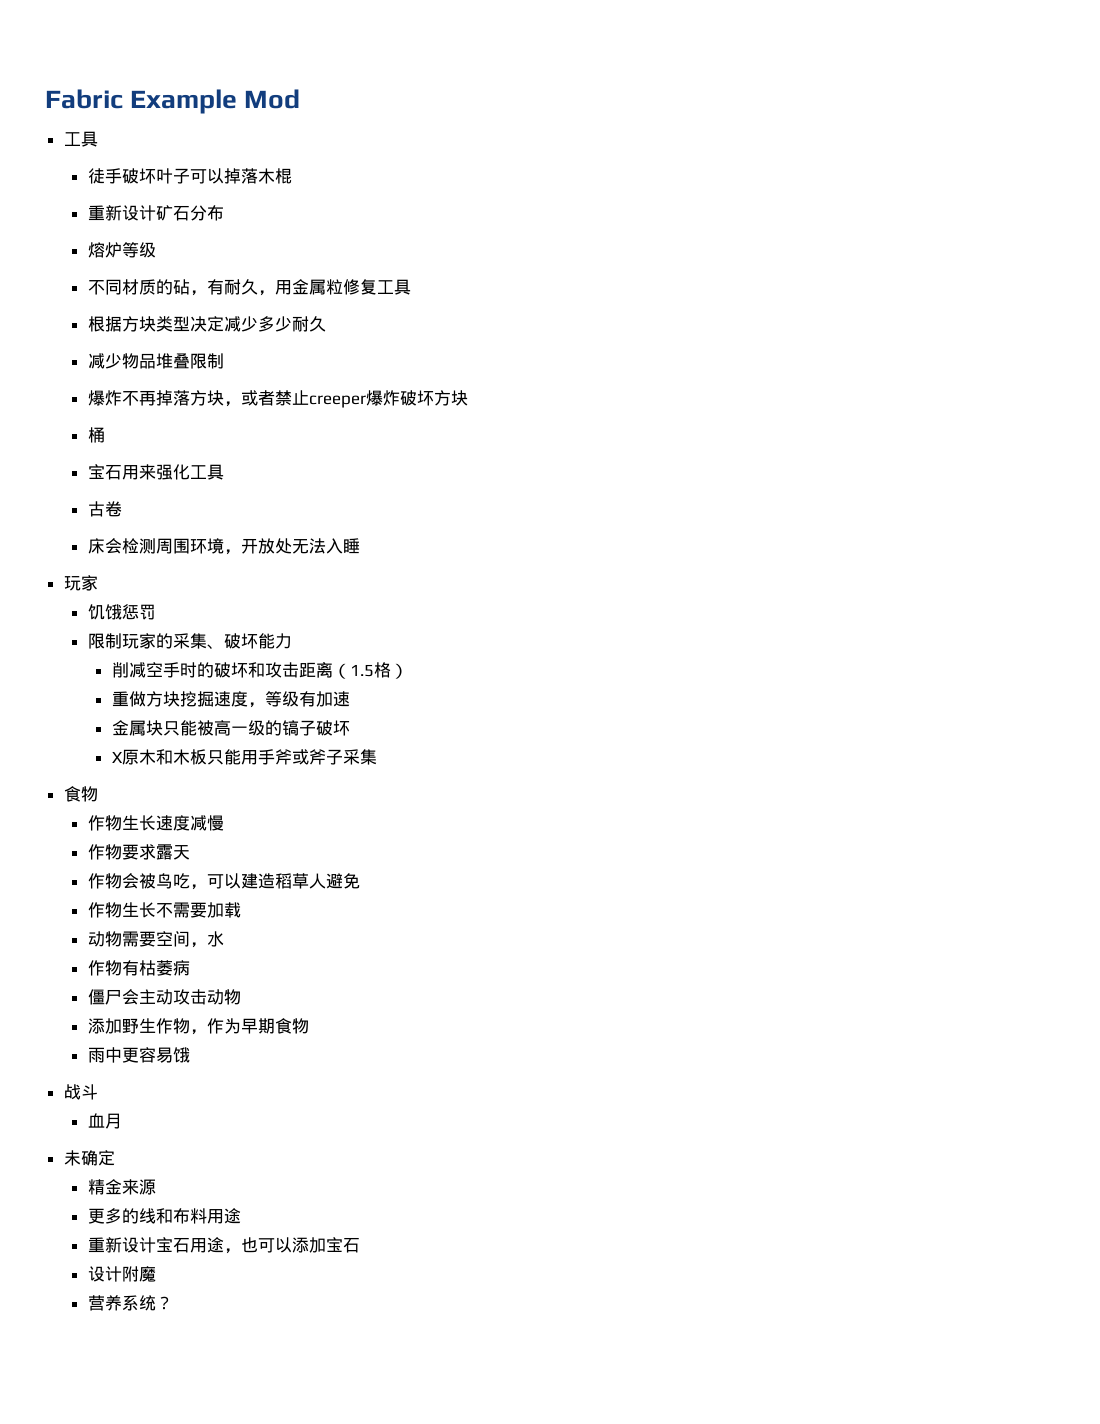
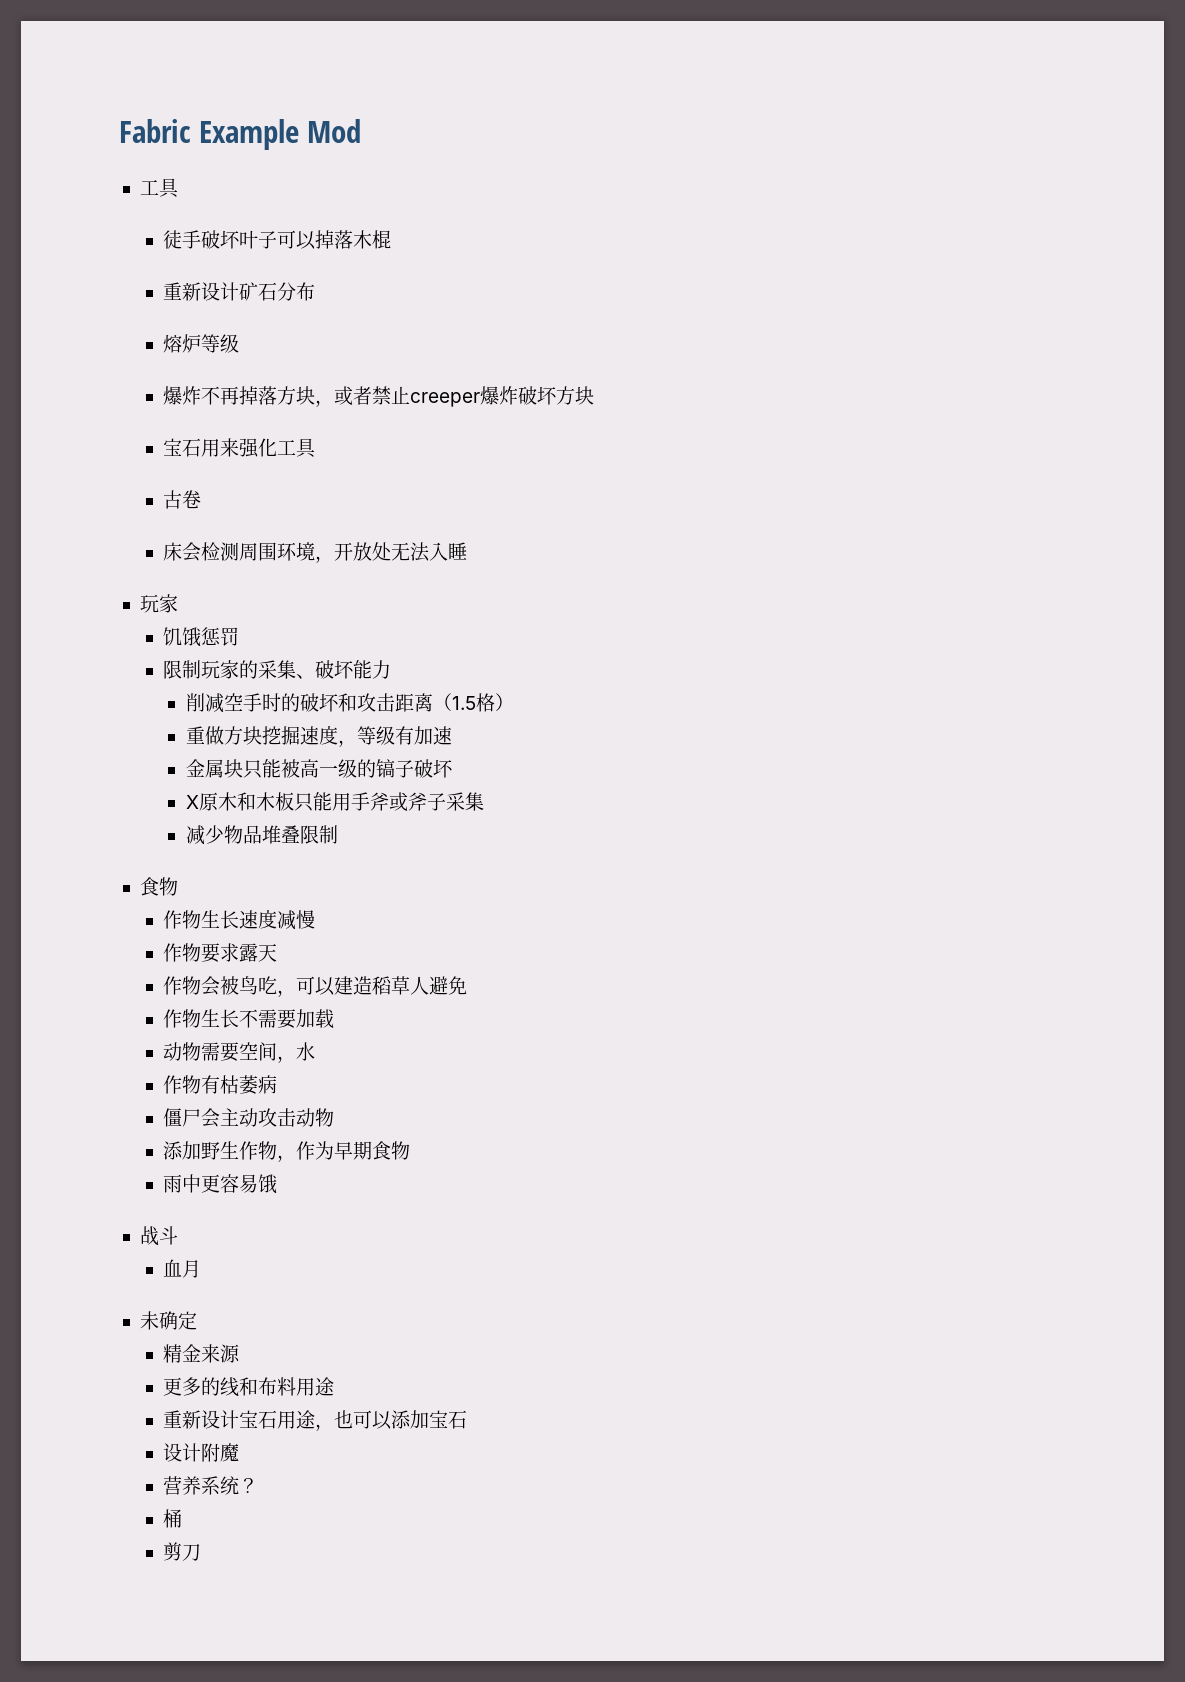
[87,279,411,296] [87,316,326,332] [87,353,224,369] // 不同材质的砧，有耐久，用金属粒修复工具 // 根据方块类型决定减少多少耐久 // 减少物品堆叠限制 -> (239, 343) none
[87,427,105,443] // 桶 -> (594, 395) none
(377, 757) none -> [185,825,338,845] // 减少物品堆叠限制
(173, 1303) none -> [162,1509,182,1528] [162,1542,201,1561] // 桶 // 剪刀

